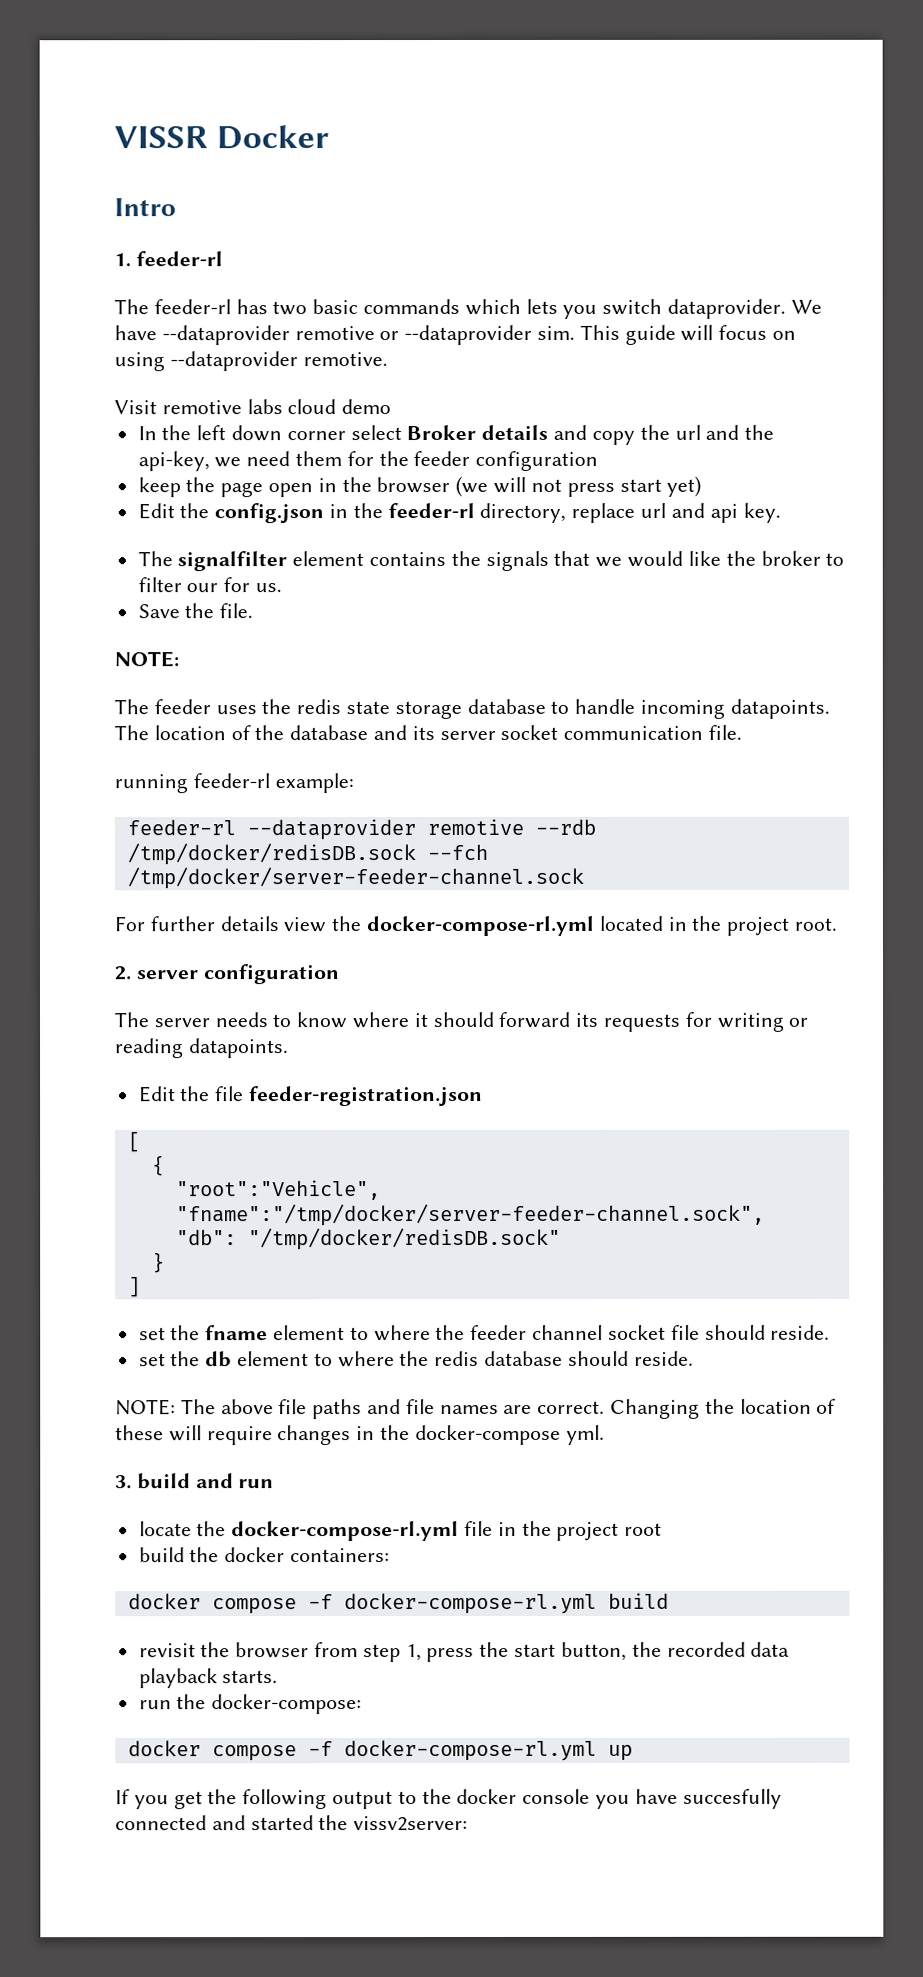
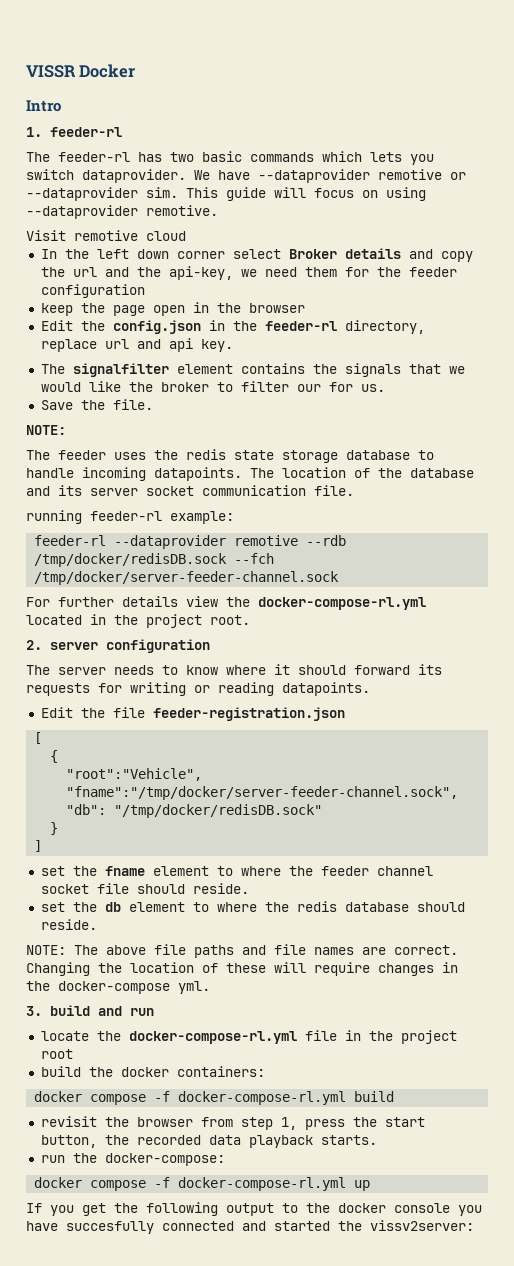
[246,399,283,415] labs -> (138, 235) none
[341,399,392,415] demo -> (186, 236) none
[455,475,702,498] (we will not press start yet) -> (305, 308) none

